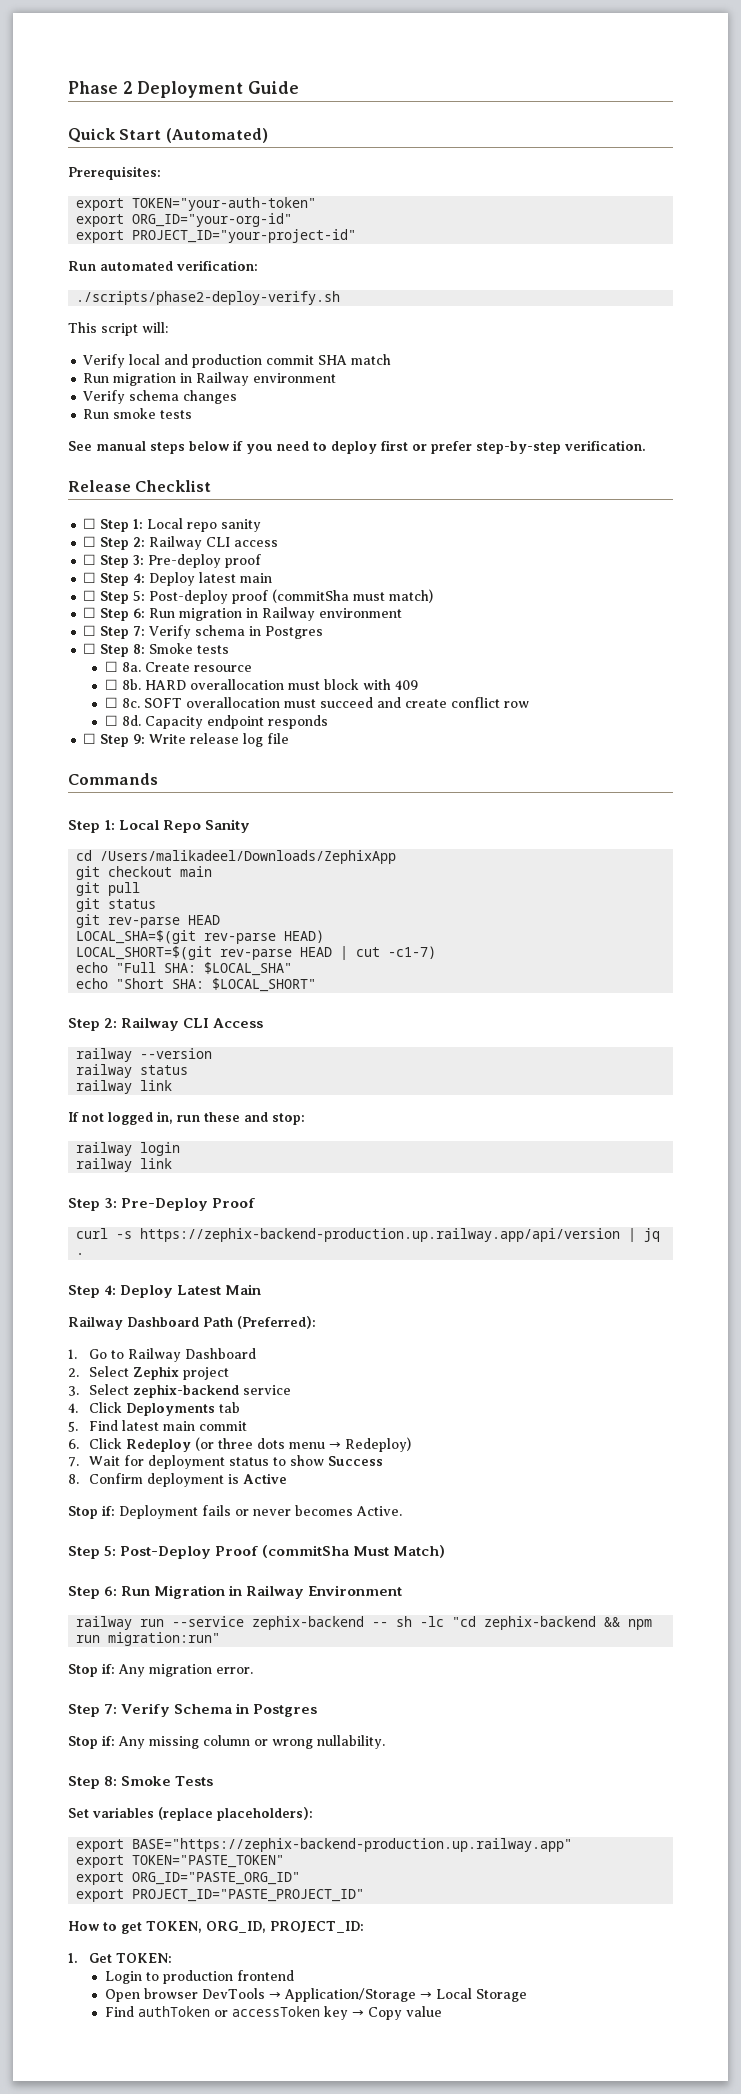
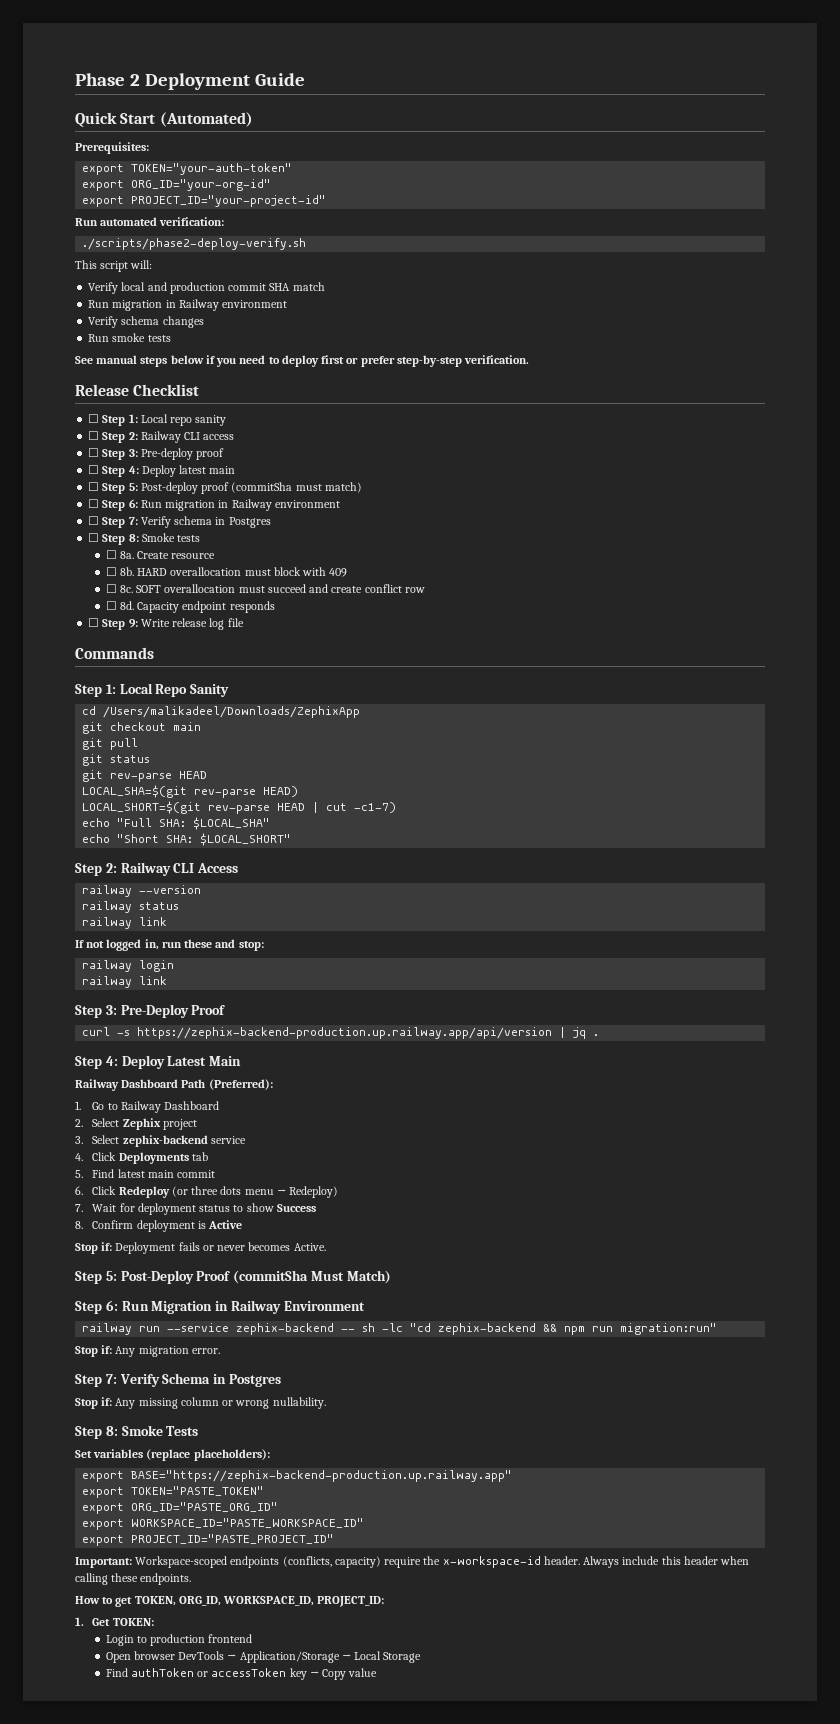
(301, 1878) none -> [82,1518,365,1530] // export WORKSPACE_ID="PASTE_WORKSPACE_ID"
(365, 1895) none -> [75,1556,750,1568] [75,1573,192,1585] // Important: Workspace-scoped endpoints (conflicts, capacity) require the x-workspace-id header. Always include this header when calling these endpoints.
(266, 1927) none -> [223,1596,315,1606] WORKSPACE_ID,

